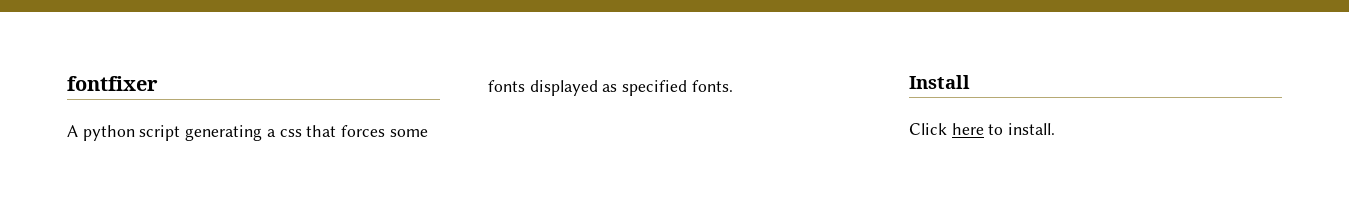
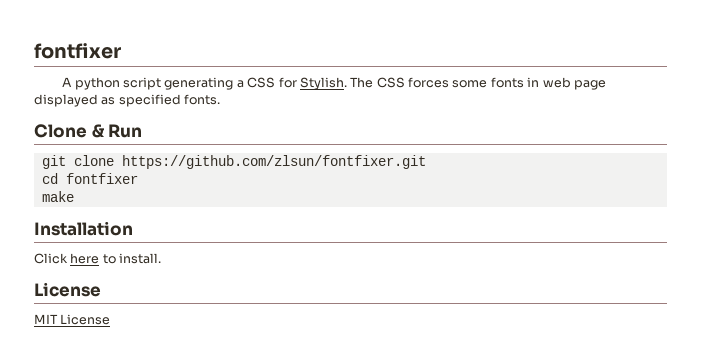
[279,125,428,137] [488,80,733,96] [909,75,970,89] css that forces some fonts displayed as specified fonts. // Install -> [247,77,606,90] [34,94,221,107] [34,124,143,138] [41,155,426,169] [41,173,138,184] [41,191,74,202] [34,221,133,236] CSS for Stylish. The CSS forces some fonts in web page displayed as specified fonts. // Clone & Run // git clone https://github.com/zlsun/fontfixer.git // cd fontfixer // make // Installation
(1056, 129) none -> [34,282,101,297] [34,314,111,325] // License // MIT License

